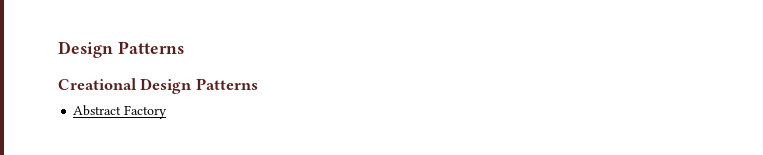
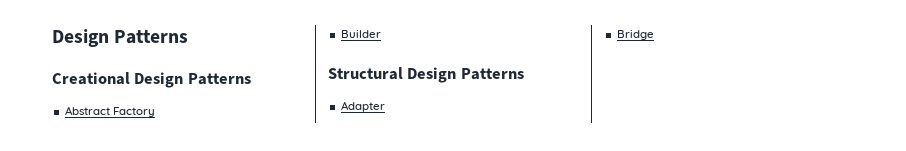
(168, 112) none -> [340,30,381,38] [328,67,524,83] [340,101,385,112] [616,30,654,40] // Builder // Structural Design Patterns // Adapter // Bridge

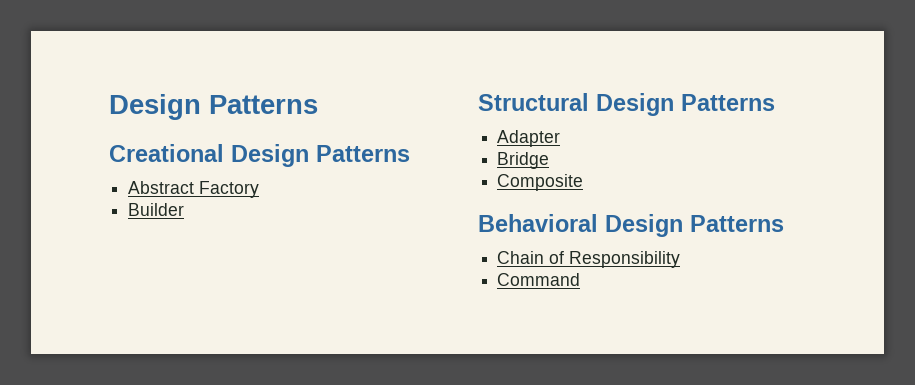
(654, 35) none -> [497,174,584,191] [478,214,784,237] [497,251,681,268] [497,273,581,286] // Composite // Behavioral Design Patterns // Chain of Responsibility // Command

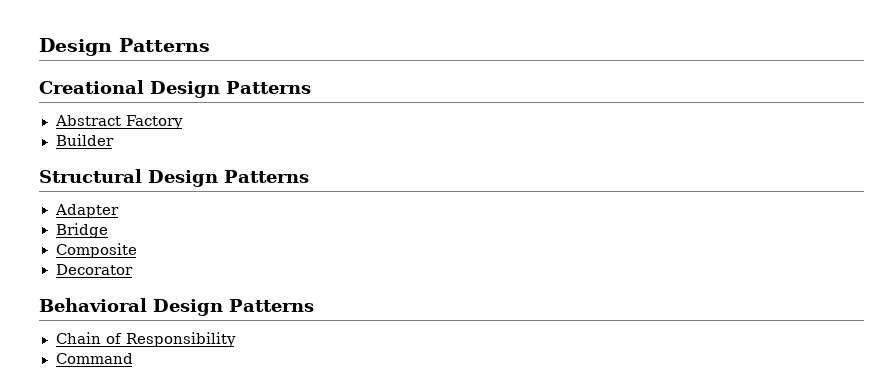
(584, 182) none -> [55,264,133,275] // Decorator

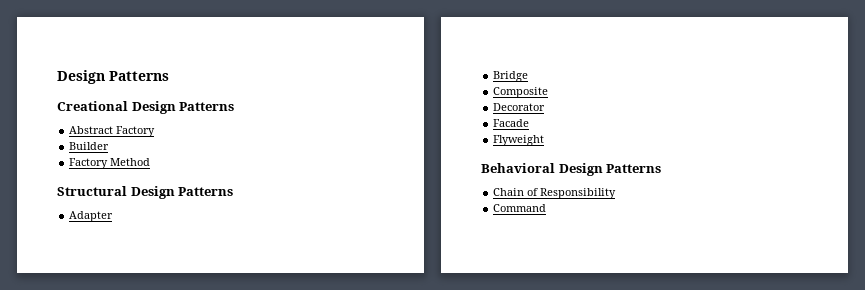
(114, 140) none -> [69,158,151,169] // Factory Method
(133, 269) none -> [493,119,530,127] [493,135,545,146] // Facade // Flyweight

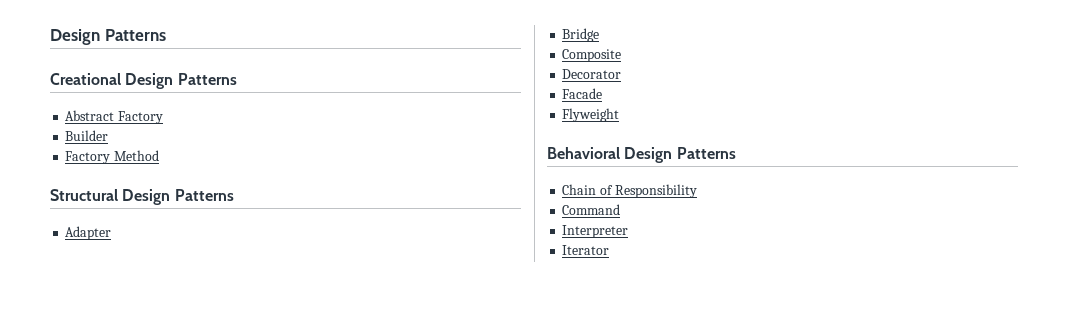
(547, 208) none -> [562,225,629,238] [562,245,610,255] // Interpreter // Iterator

